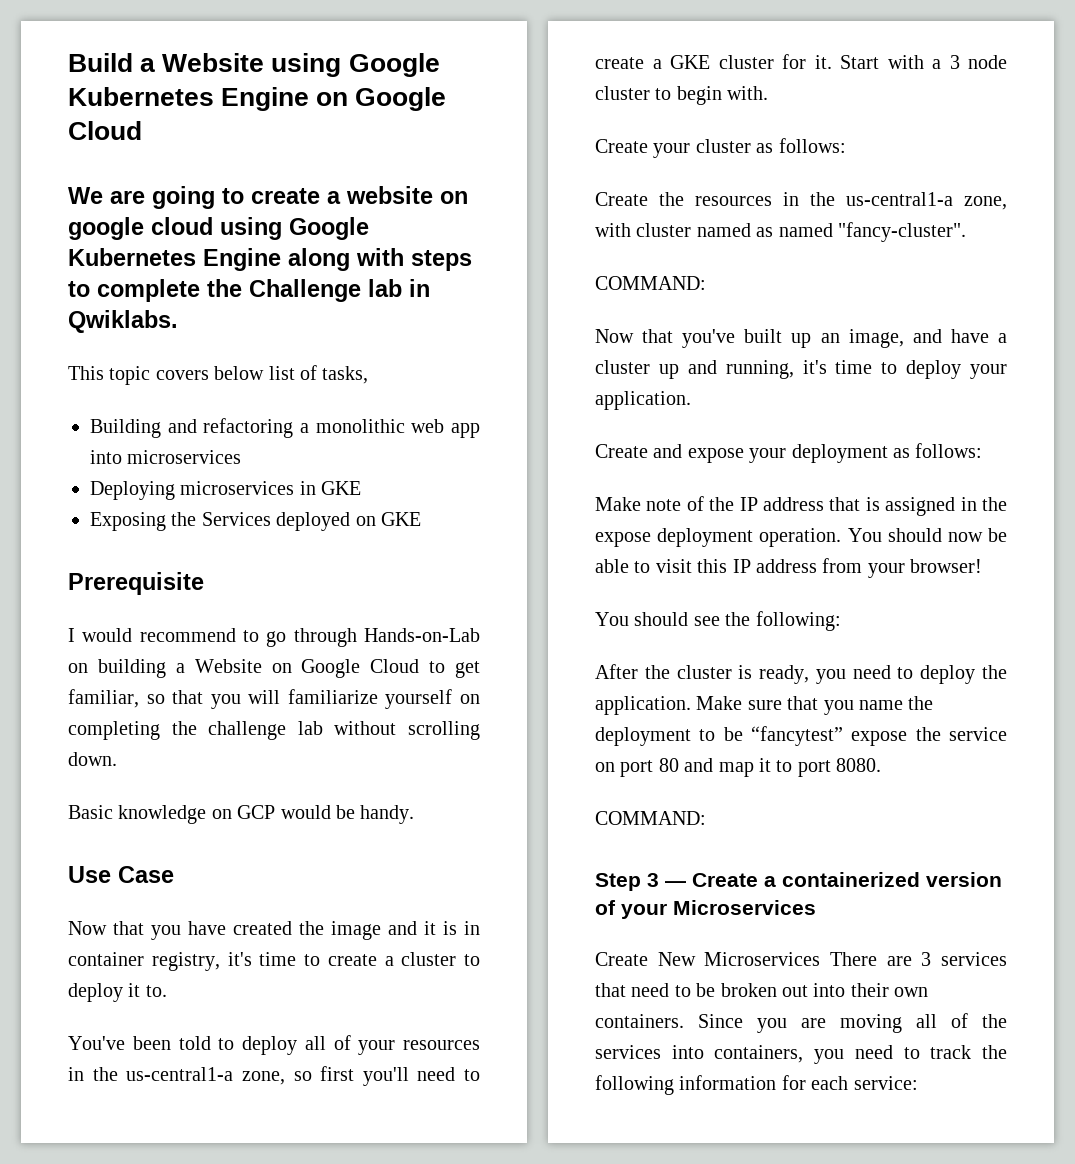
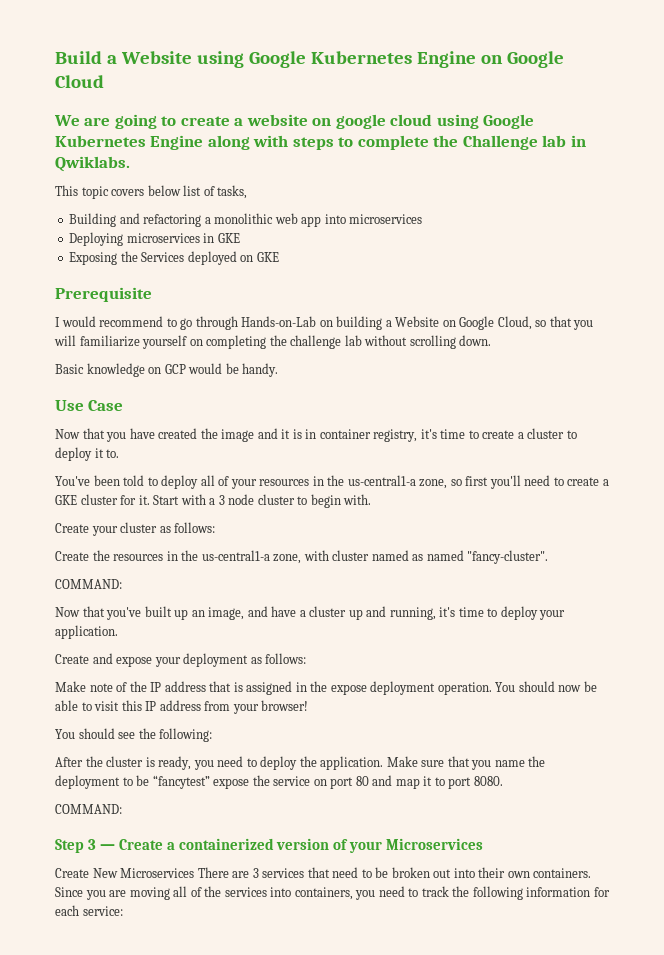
[370,659,480,678] [68,689,139,708] Cloud to get familiar, -> [497,316,532,330] Cloud,

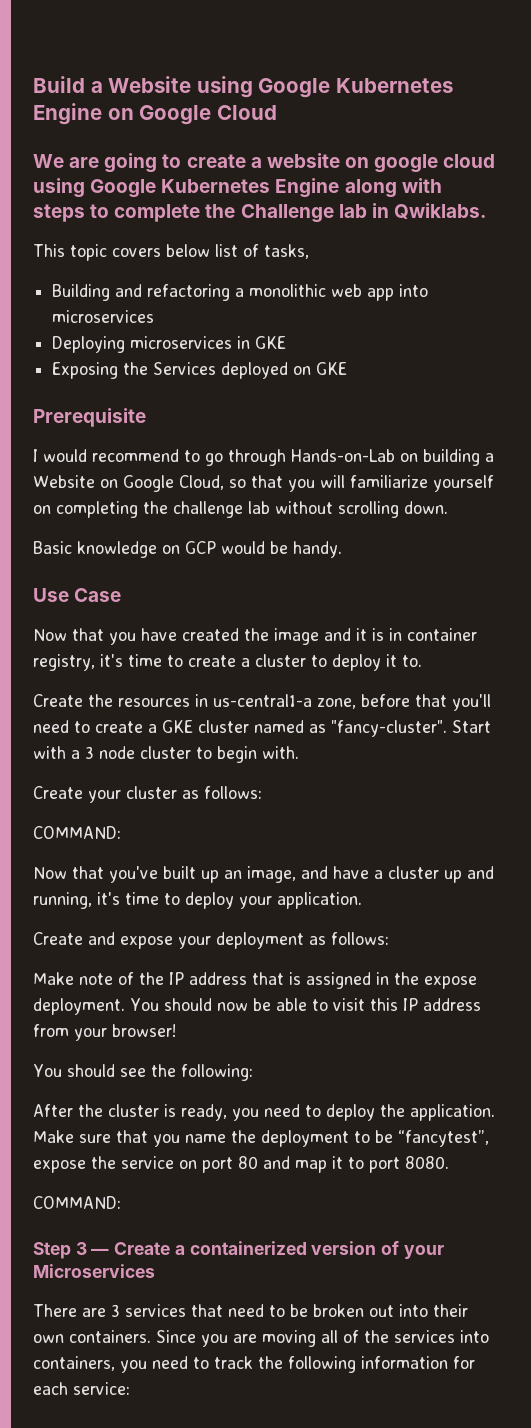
[55,475,489,489] You've been told to deploy all of your resources in the us-central1-a zone, so first -> [33,694,447,709] Create the resources in us-central1-a zone, before that
[120,495,150,505] for it. -> [254,720,447,737] named as "fancy-cluster".
[55,550,549,564] // Create the resources in the us-central1-a zone, with cluster named as named "fancy-cluster". -> (262, 792) none
[370,681,492,695] deployment operation. -> [33,998,125,1015] deployment.
[152,775,210,789] “fancytest” -> [398,1130,489,1147] “fancytest”,
[55,868,195,878] Create New Microservices -> (155, 1271) none

